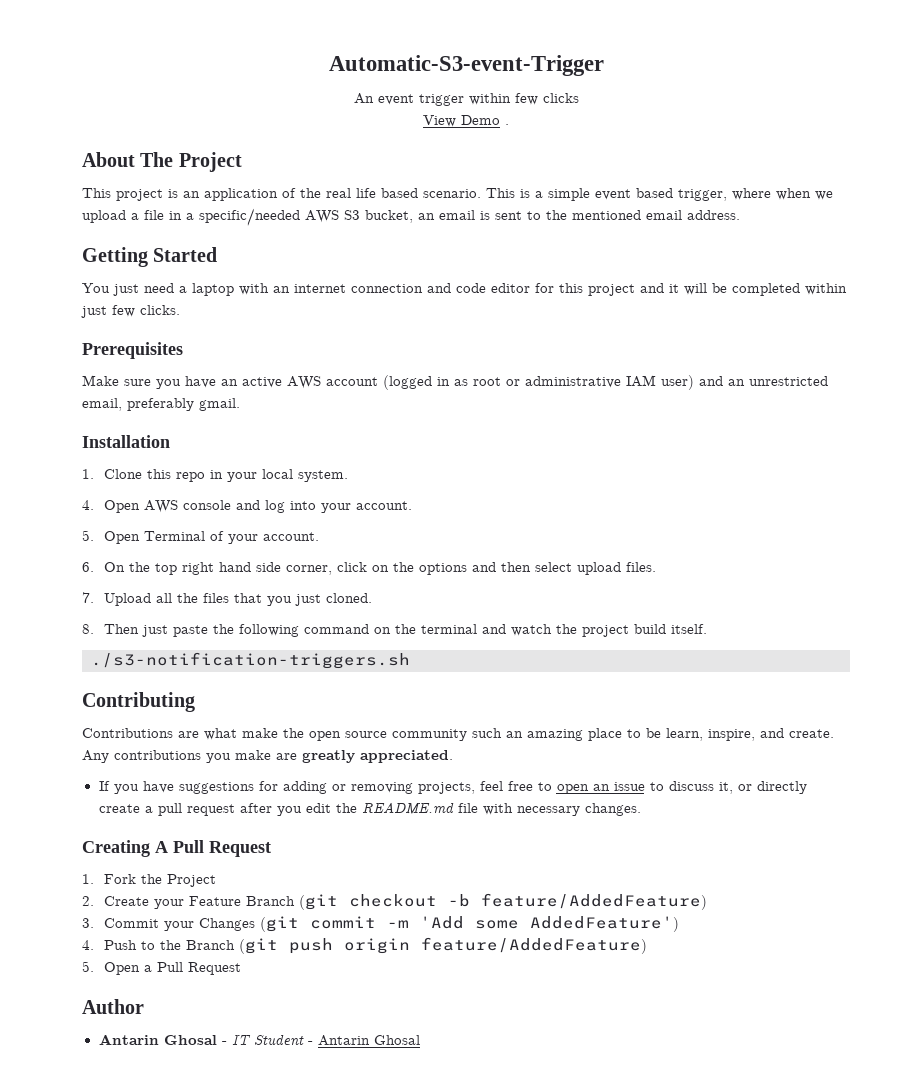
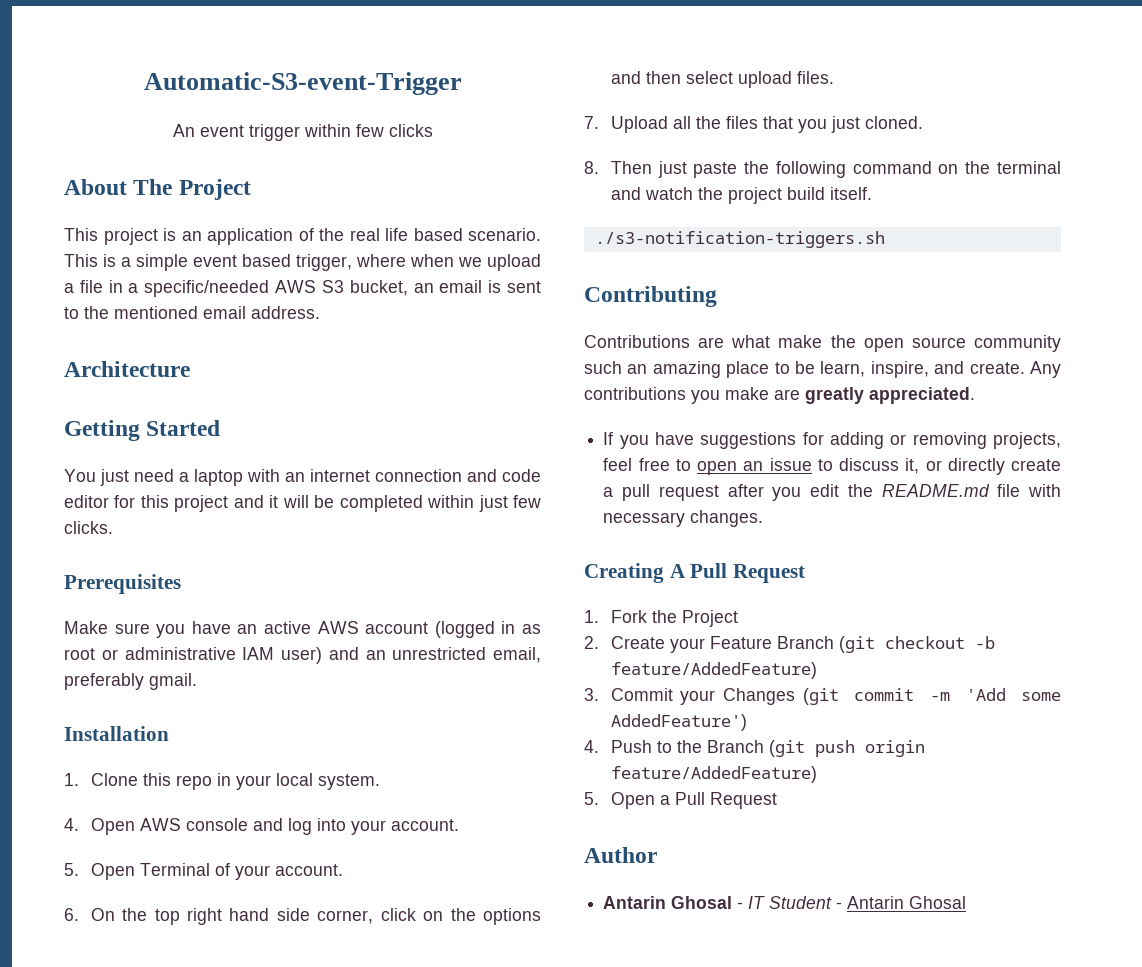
[423,115,509,127] // View Demo . -> (433, 130) none
(740, 215) none -> [64,361,190,377] // Architecture

